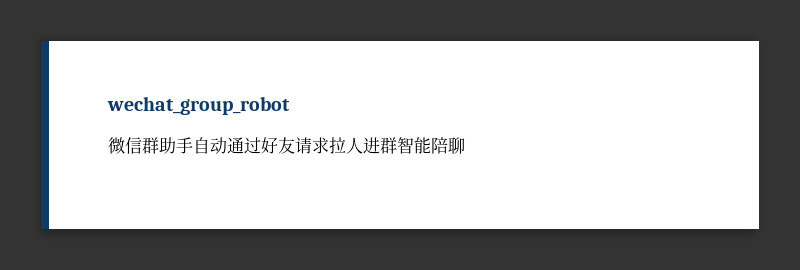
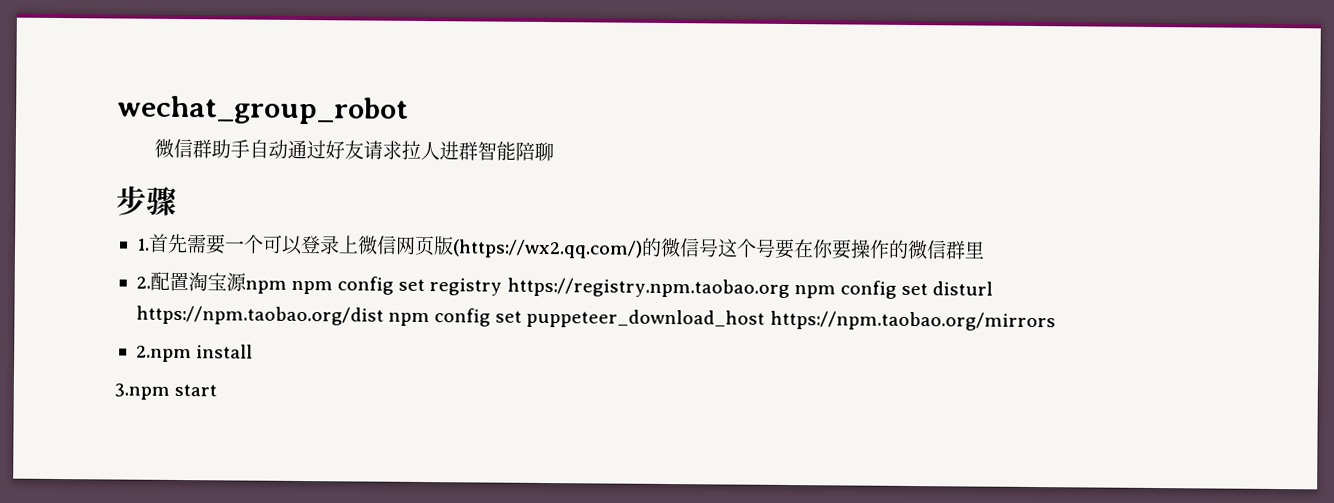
(465, 145) none -> [116,185,177,216] [135,233,985,260] [135,271,994,299] [135,305,1056,332] [135,344,254,363] [114,383,218,400] // 步骤 // 1.首先需要一个可以登录上微信网页版(https://wx2.qq.com/)的微信号这个号要在你要操作的微信群里 // 2.配置淘宝源npm npm config set registry https://registry.npm.taobao.org npm config set disturl https://npm.taobao.org/dist npm config set puppeteer_download_host https://npm.taobao.org/mirrors // 2.npm install // 3.npm start

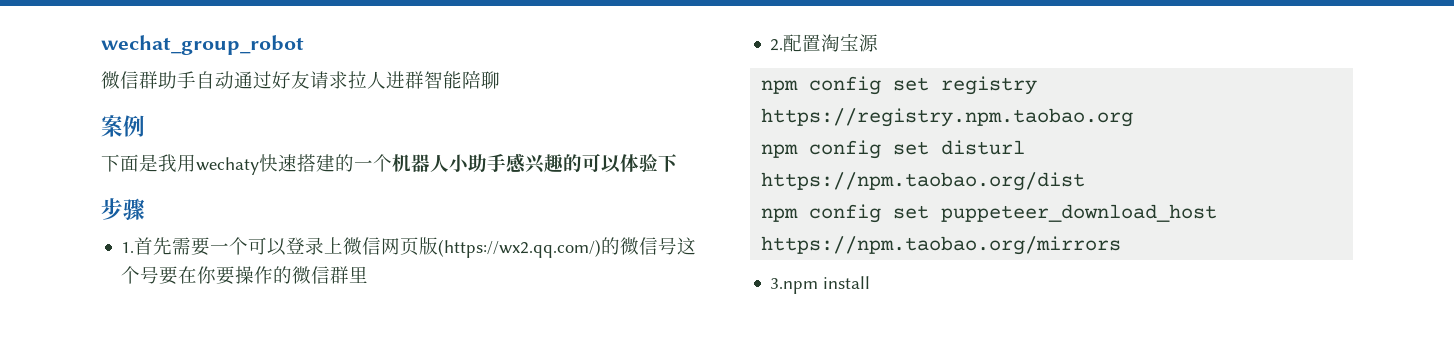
(554, 151) none -> [101,115,145,137] [101,153,677,175] // 案例 // 下面是我用wechaty快速搭建的一个机器人小助手感兴趣的可以体验下
[244,280,287,294] npm -> (879, 43) //
(790, 288) none -> (1134, 117) //
(384, 315) none -> (1086, 181) //
[135,345,192,363] 2.npm -> [770,278,819,294] 3.npm
[114,383,218,400] // 3.npm start -> (871, 282) none

